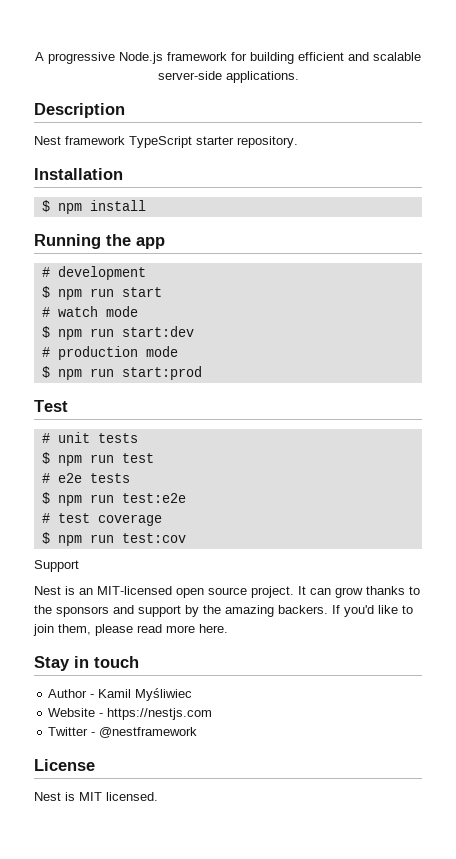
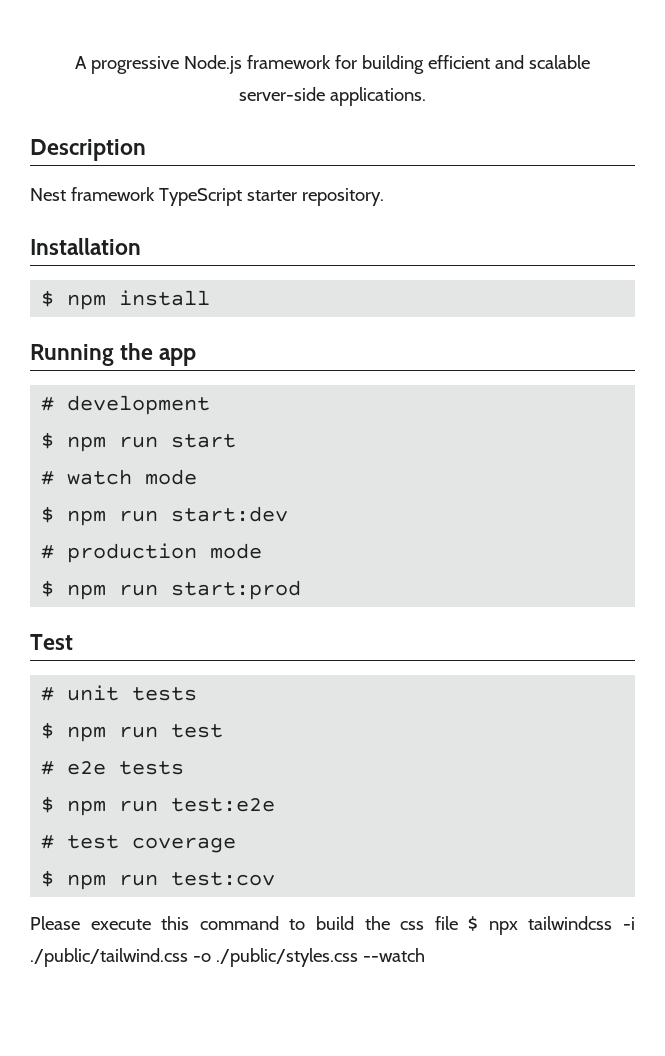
[34,560,79,572] [34,586,420,598] [34,605,413,617] [33,624,228,636] [34,656,139,671] [48,688,193,701] [48,708,213,720] [48,727,198,738] [34,759,95,771] [34,792,158,801] Support // Nest is an MIT-licensed open source project. It can grow thanks to the sponsors and support by the amazing backers. If you'd like to join them, please read more here. // Stay in touch // Author - Kamil Myśliwiec // Website - https://nestjs.com // Twitter - @nestframework // License // Nest is MIT licensed. -> [30,916,635,935] [30,948,425,967] Please execute this command to build the css file $ npx tailwindcss -i ./public/tailwind.css -o ./public/styles.css --watch

